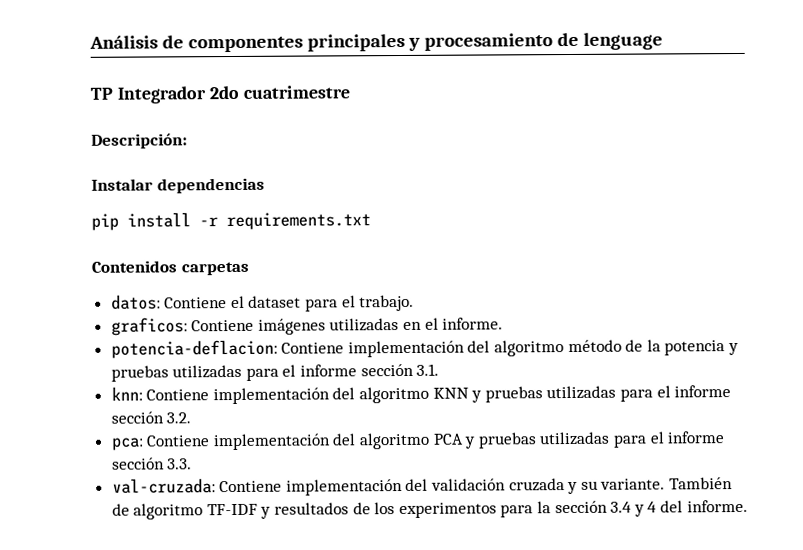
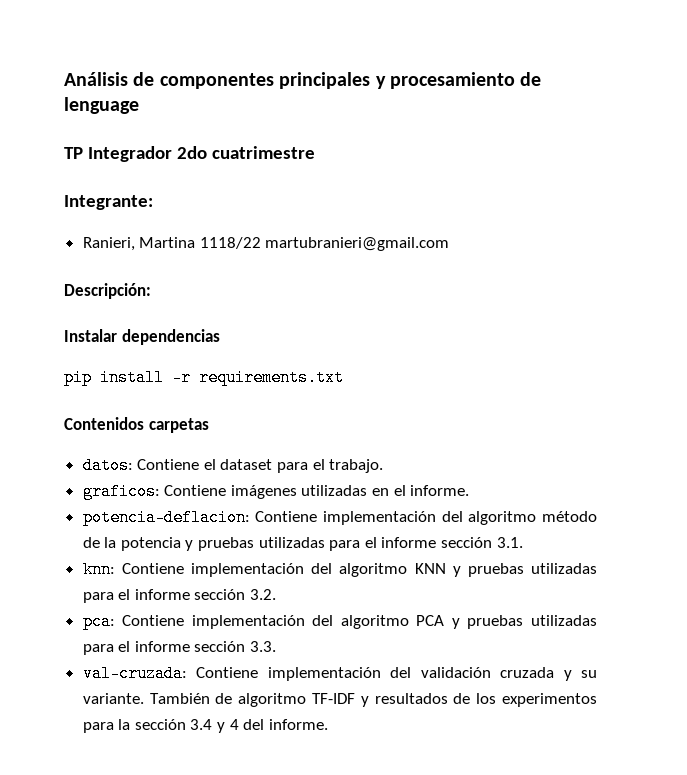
(350, 92) none -> [64,195,153,210] [82,237,450,251] // Integrante: // Ranieri, Martina 1118/22 martubranieri@gmail.com

